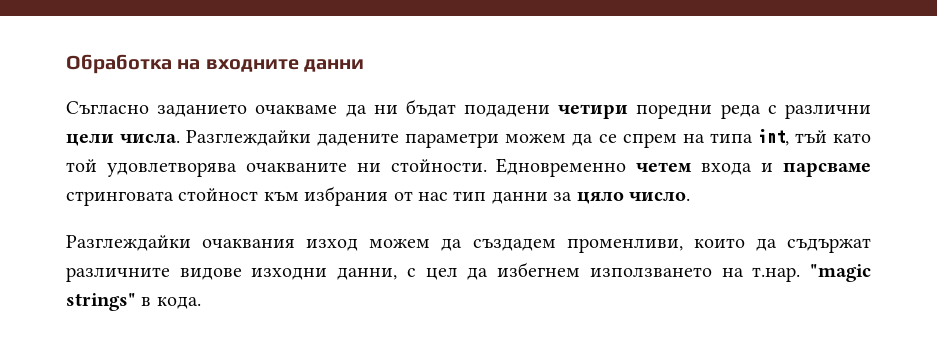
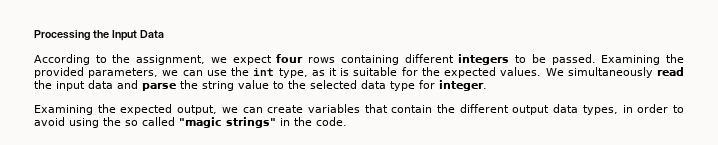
[66,54,365,74] [66,99,871,119] [66,129,872,148] [66,158,872,177] [66,186,690,206] [66,235,871,253] [66,262,872,282] [66,293,201,311] Обработка на входните данни // Съгласно заданието очакваме да ни бъдат подадени четири поредни реда с различни цели числа. Разглеждайки дадените параметри можем да се спрем на типа int, тъй като той удовлетворява очакваните ни стойности. Едновременно четем входа и парсваме стринговата стойност към избрания от нас тип данни за цяло число. // Разглеждайки очаквания изход можем да създадем променливи, които да съдържат различните видове изходни данни, с цел да избегнем използването на т.нар. "magic strings" в кода. -> [34,30,164,41] [34,54,685,65] [34,67,684,78] [34,80,487,91] [34,104,685,115] [34,117,347,128] Processing the Input Data // According to the assignment, we expect four rows containing different integers to be passed. Examining the provided parameters, we can use the int type, as it is suitable for the expected values. We simultaneously read the input data and parse the string value to the selected data type for integer. // Examining the expected output, we can create variables that contain the different output data types, in order to avoid using the so called "magic strings" in the code.

